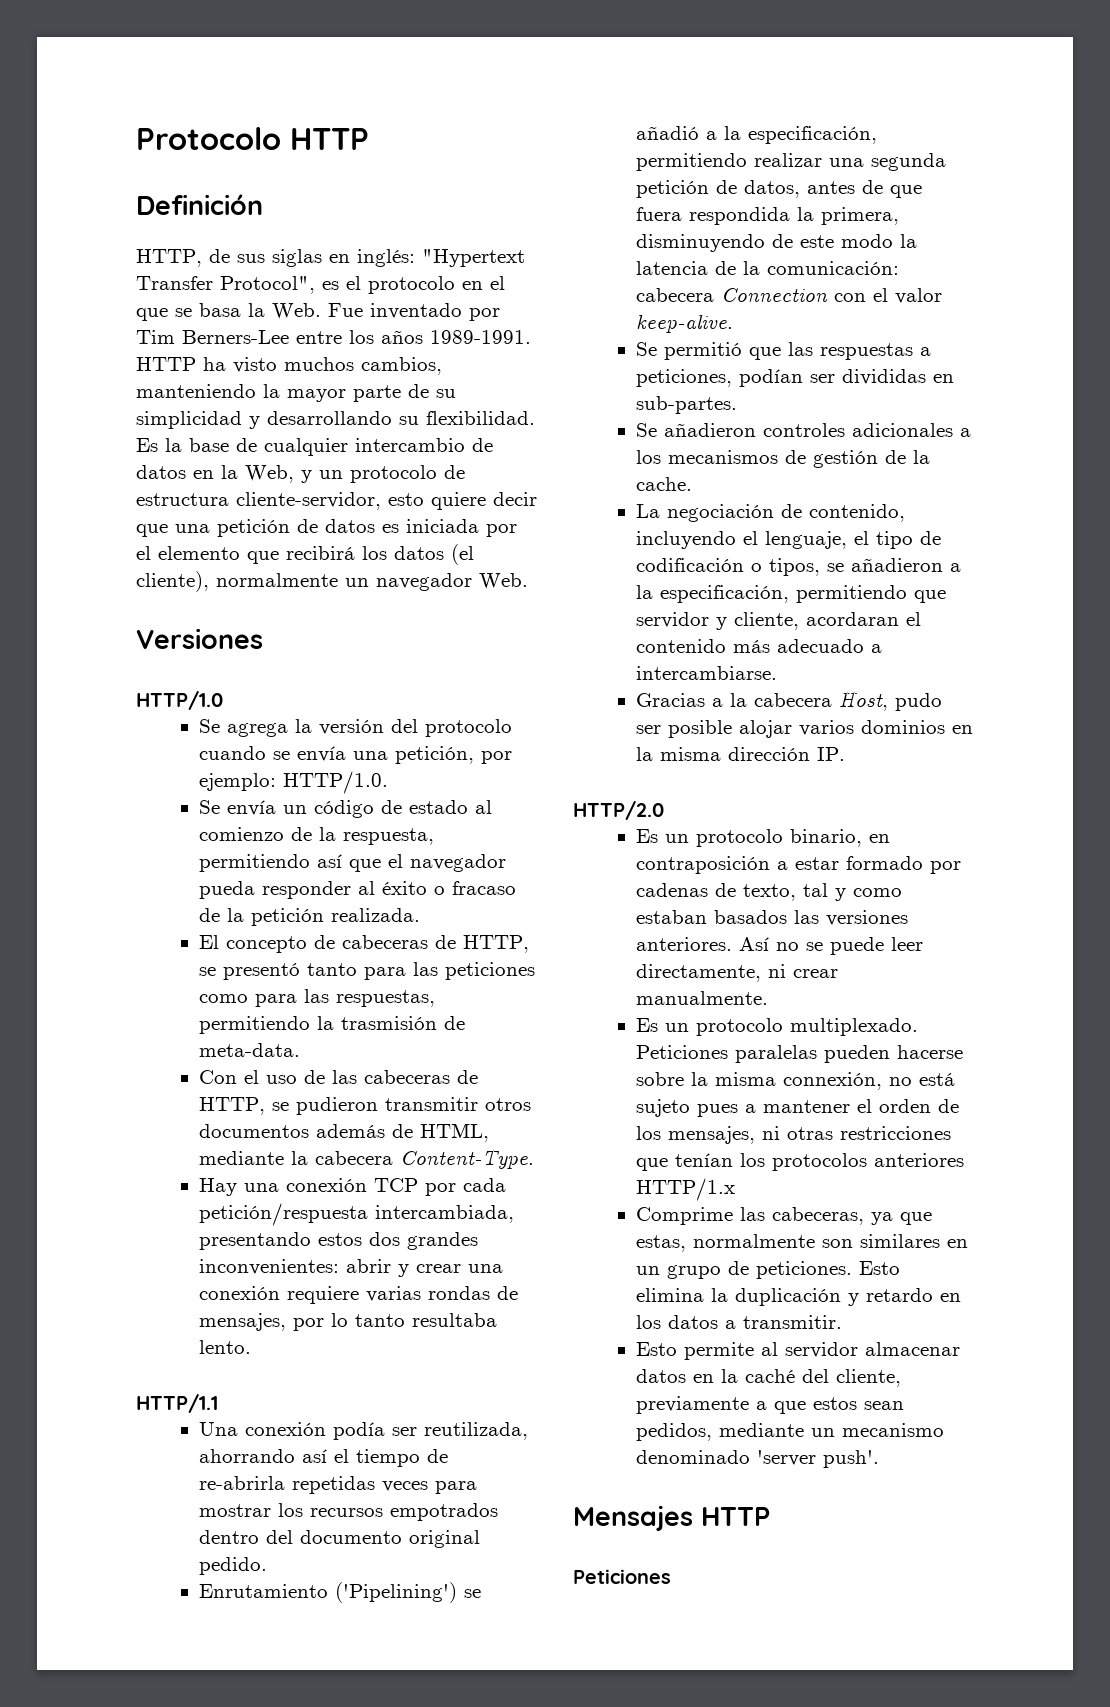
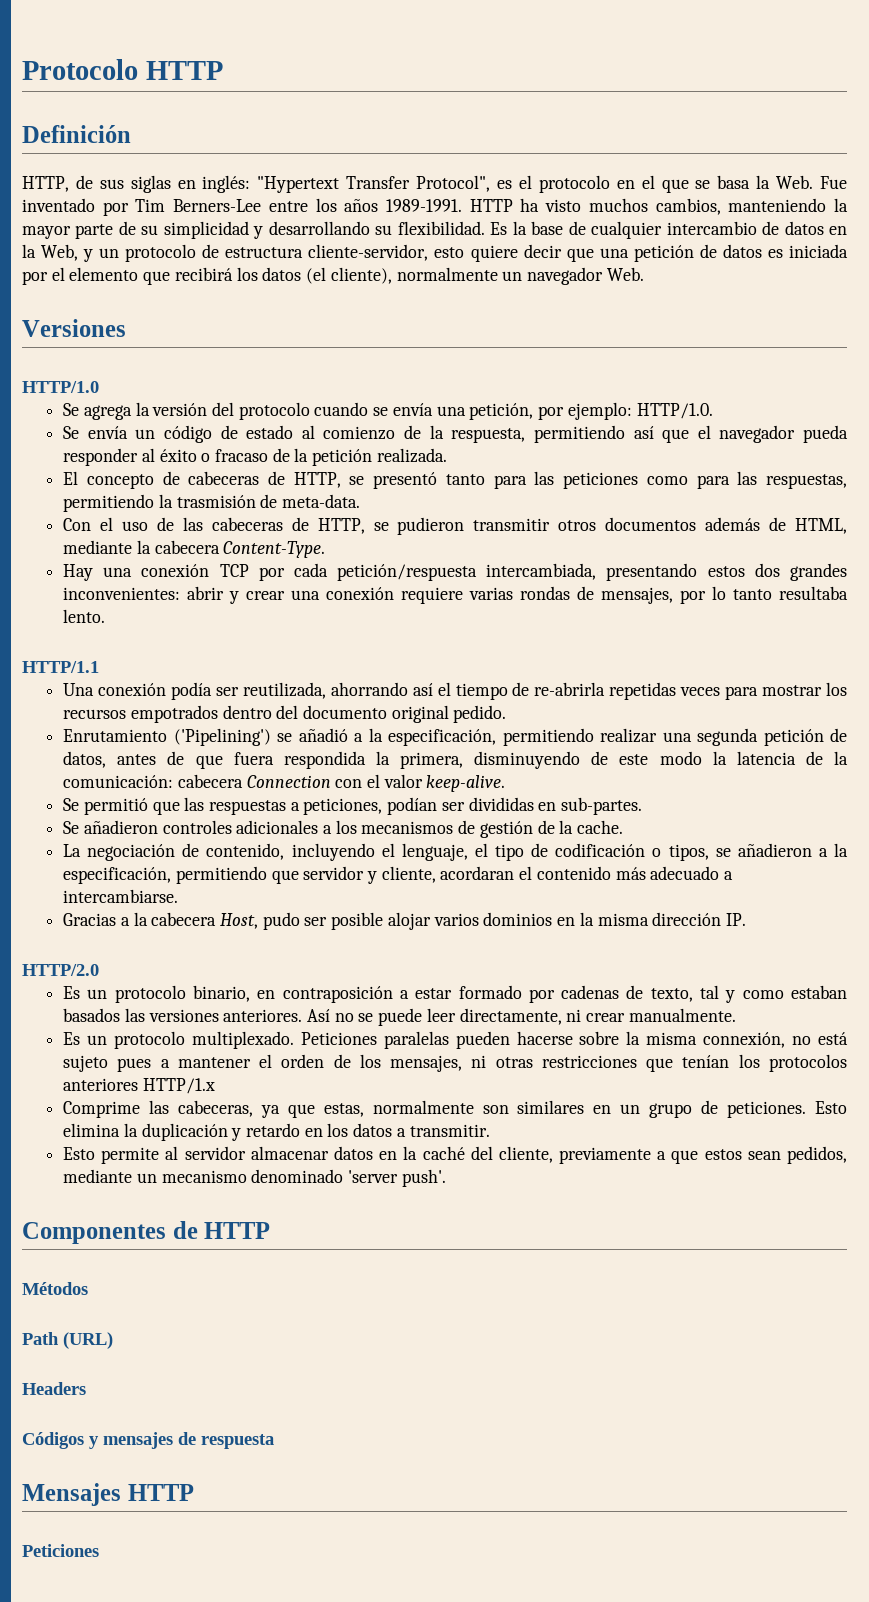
(880, 1459) none -> [22,1221,271,1244] [22,1282,88,1295] [22,1332,113,1349] [22,1382,86,1395] [22,1432,274,1449] // Componentes de HTTP // Métodos // Path (URL) // Headers // Códigos y mensajes de respuesta

